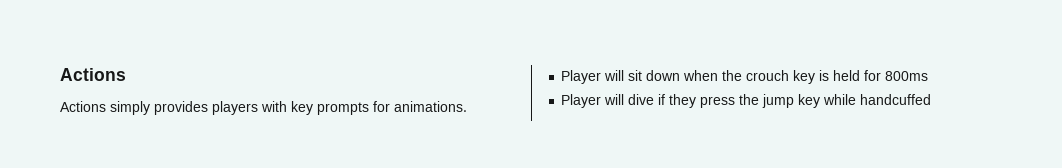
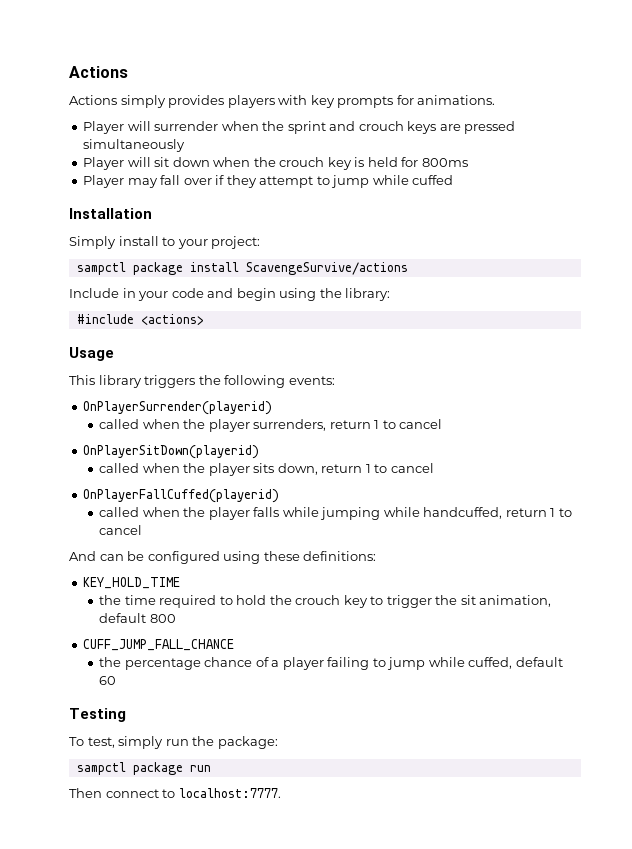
(467, 106) none -> [83,121,516,134] [83,139,186,152] // Player will surrender when the sprint and crouch keys are pressed simultaneously
[604,94,932,108] will dive if they press the jump key while handcuffed -> [127,175,454,188] [69,208,152,219] [69,236,261,249] [76,262,408,275] [69,288,391,301] [76,314,204,325] [69,347,114,361] [69,375,335,388] [83,401,273,415] [99,419,443,432] [83,445,260,459] [99,463,434,476] [83,489,280,503] [99,507,572,520] [99,525,143,535] [69,551,377,564] [83,577,181,589] [99,595,552,608] [99,613,176,623] [83,639,235,651] [99,657,563,670] [99,676,117,685] [69,708,126,722] [69,736,278,749] [76,762,211,775] [69,788,281,798] may fall over if they attempt to jump while cuffed // Installation // Simply install to your project: // sampctl package install ScavengeSurvive/actions // Include in your code and begin using the library: // #include <actions> // Usage // This library triggers the following events: // OnPlayerSurrender(playerid) // called when the player surrenders, return 1 to cancel // OnPlayerSitDown(playerid) // called when the player sits down, return 1 to cancel // OnPlayerFallCuffed(playerid) // called when the player falls while jumping while handcuffed, return 1 to cancel // And can be configured using these definitions: // KEY_HOLD_TIME // the time required to hold the crouch key to trigger the sit animation, default 800 // CUFF_JUMP_FALL_CHANCE // the percentage chance of a player failing to jump while cuffed, default 60 // Testing // To test, simply run the package: // sampctl package run // Then connect to localhost:7777.

